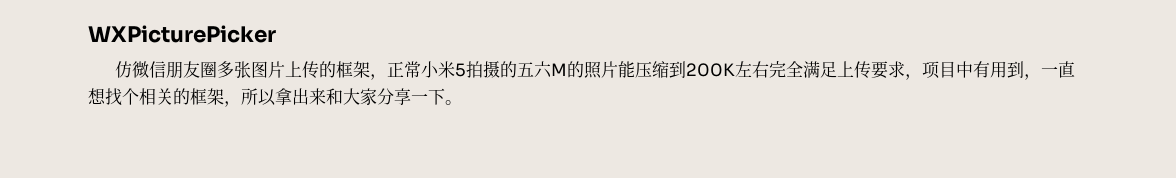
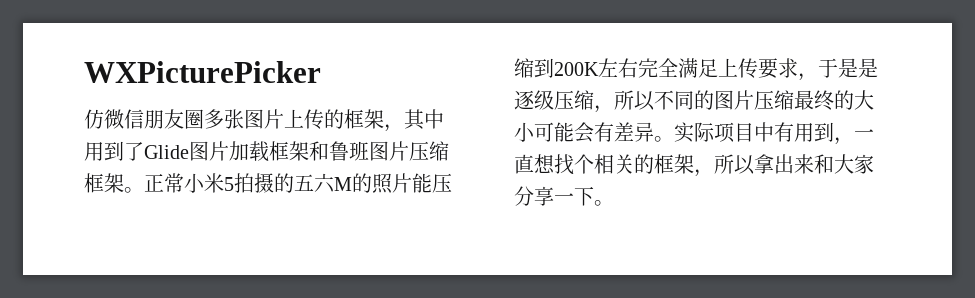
(387, 77) none -> [404,109,444,130] [84,141,449,162] [84,173,144,193] 其中用到了Glide图片加载框架和鲁班图片压缩框架。
(922, 77) none -> [818,58,878,78] [514,90,874,113] [514,122,715,143] 于是是逐级压缩，所以不同的图片压缩最终的大小可能会有差异。实际

